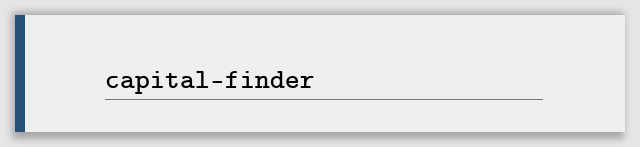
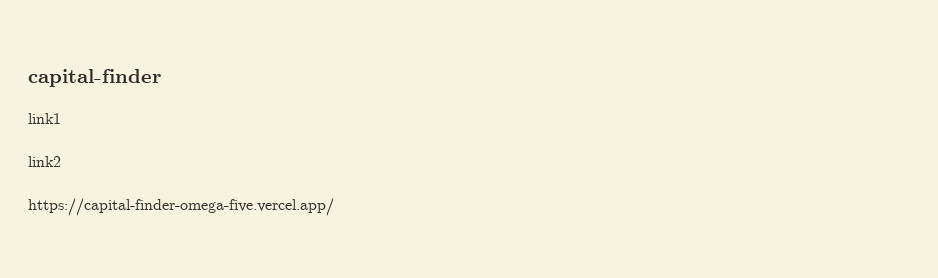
(315, 82) none -> [28,113,61,124] [28,156,61,167] [28,198,334,216] // link1 // link2 // https://capital-finder-omega-five.vercel.app/

